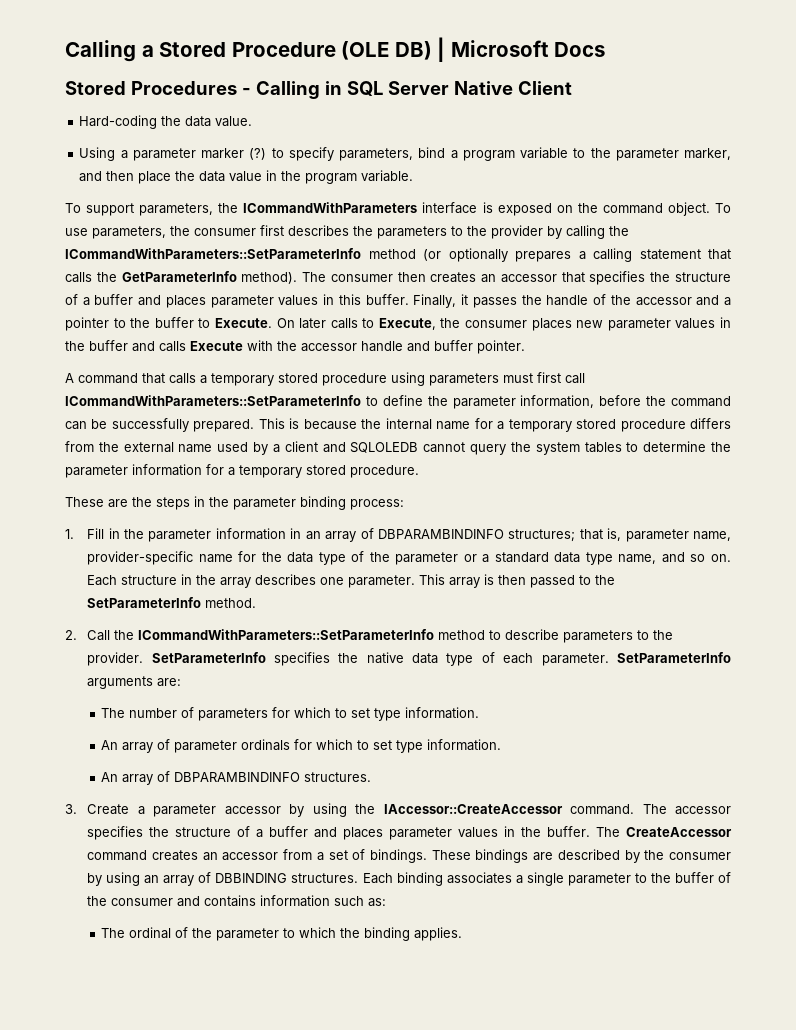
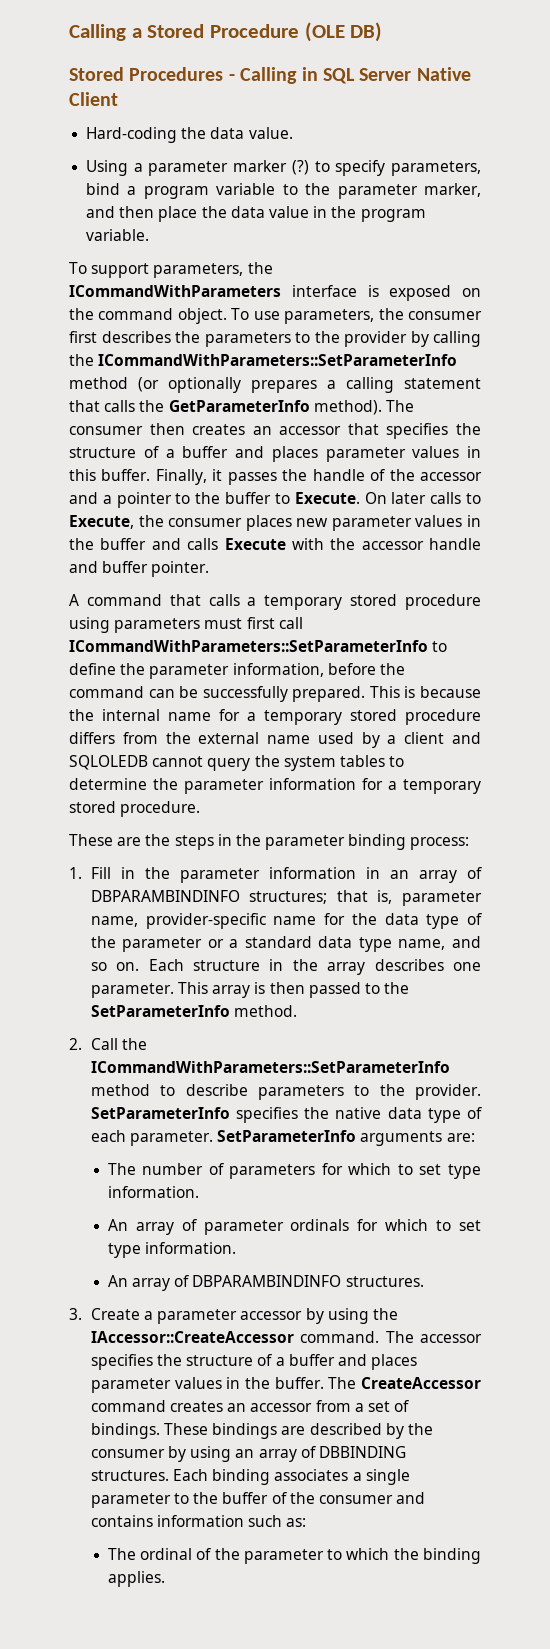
[437,37,606,62] | Microsoft Docs -> (383, 32) none

